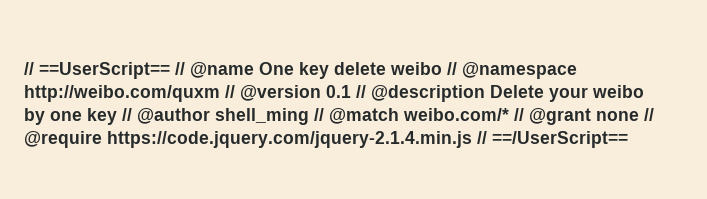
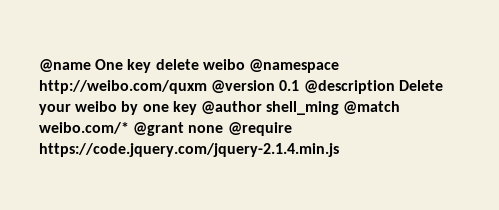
[24,62,185,79] // ==UserScript== // -> (39, 65) none
[447,62,457,75] // -> (245, 64) none
[225,85,235,98] // -> (207, 87) none
[356,85,366,98] // -> (300, 85) none
[122,108,132,121] // -> (197, 108) none
[314,108,324,121] // -> (340, 108) none
[514,108,524,121] // -> (129, 128) none
[644,108,654,121] // -> (224, 129) none
[477,131,628,148] // ==/UserScript== -> (339, 150) none

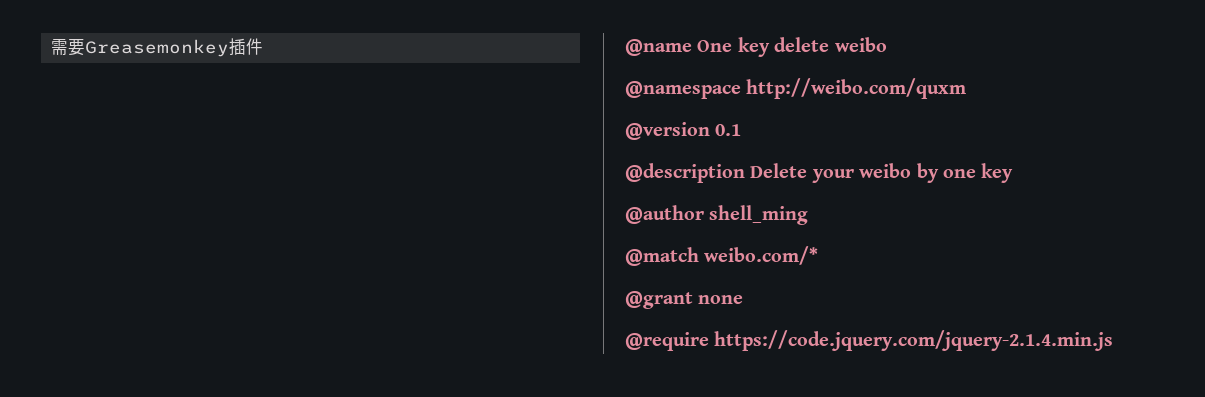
(39, 65) none -> [50,38,263,57] 需要Greasemonkey插件 //
(245, 64) none -> (887, 44) //
(207, 87) none -> (967, 88) //
(300, 85) none -> (742, 130) //
(197, 108) none -> (1014, 173) //
(340, 108) none -> (809, 215) //
(129, 128) none -> (819, 255) //
(224, 129) none -> (744, 299) //

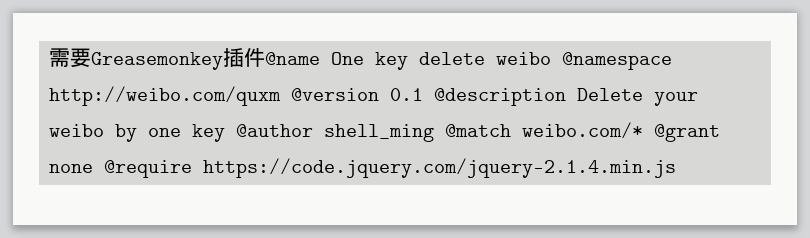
(263, 46) // -> (266, 57) none
(887, 44) // -> (552, 58) none
(967, 88) // -> (282, 96) none
(742, 130) // -> (424, 94) none
(1014, 173) // -> (226, 133) none
(809, 215) // -> (435, 133) none
(819, 255) // -> (644, 130) none
(744, 299) // -> (94, 168) none

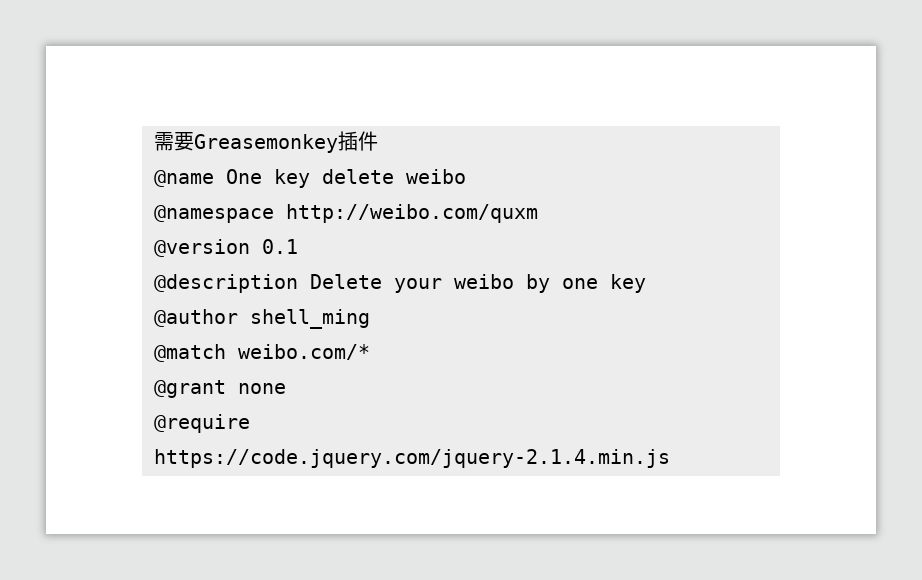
(266, 57) none -> (378, 141) //
(552, 58) none -> (466, 176) //
(282, 96) none -> (538, 213) //
(424, 94) none -> (298, 246) //
(226, 133) none -> (646, 283) //
(435, 133) none -> (370, 319) //
(644, 130) none -> (370, 352) //
(94, 168) none -> (286, 388) //

